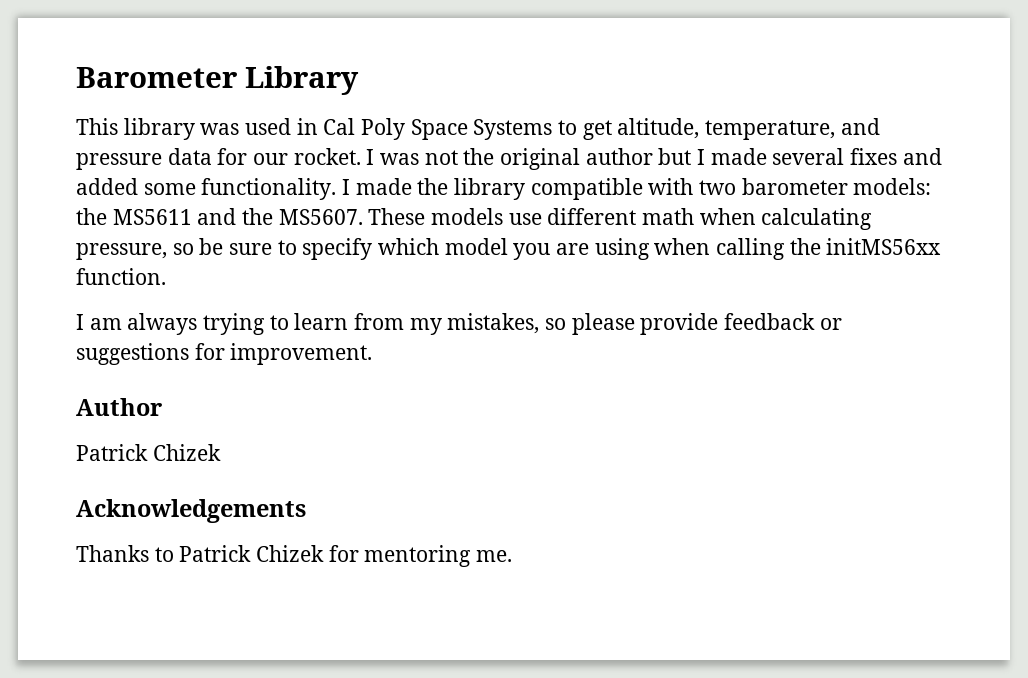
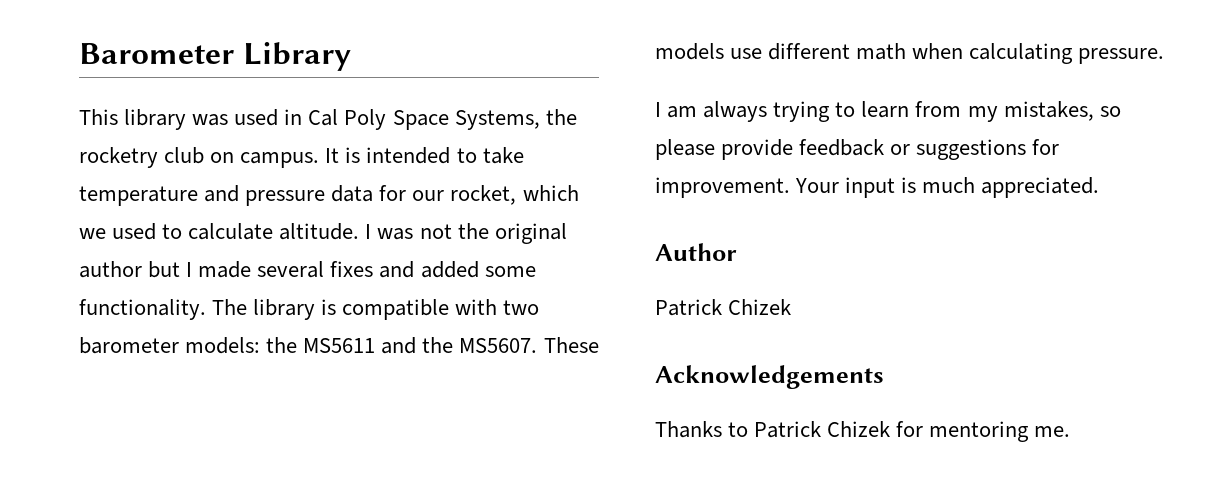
[473,118,836,140] Systems to get altitude, temperature, -> [454,109,577,130] [79,147,524,168] [79,186,198,206] Systems, the rocketry club on campus. It is intended to take temperature
[293,148,361,165] rocket. -> [450,185,579,205] [79,223,360,240] rocket, which we used to calculate altitude.
[342,178,526,200] I made the library -> [212,299,337,320] The library is
[76,238,942,260] [76,268,166,285] pressure, so be sure to specify which model you are using when calling the initMS56xx function. -> [1078,48,1165,64] pressure.
(373, 354) none -> [795,177,1100,198] Your input is much appreciated.

